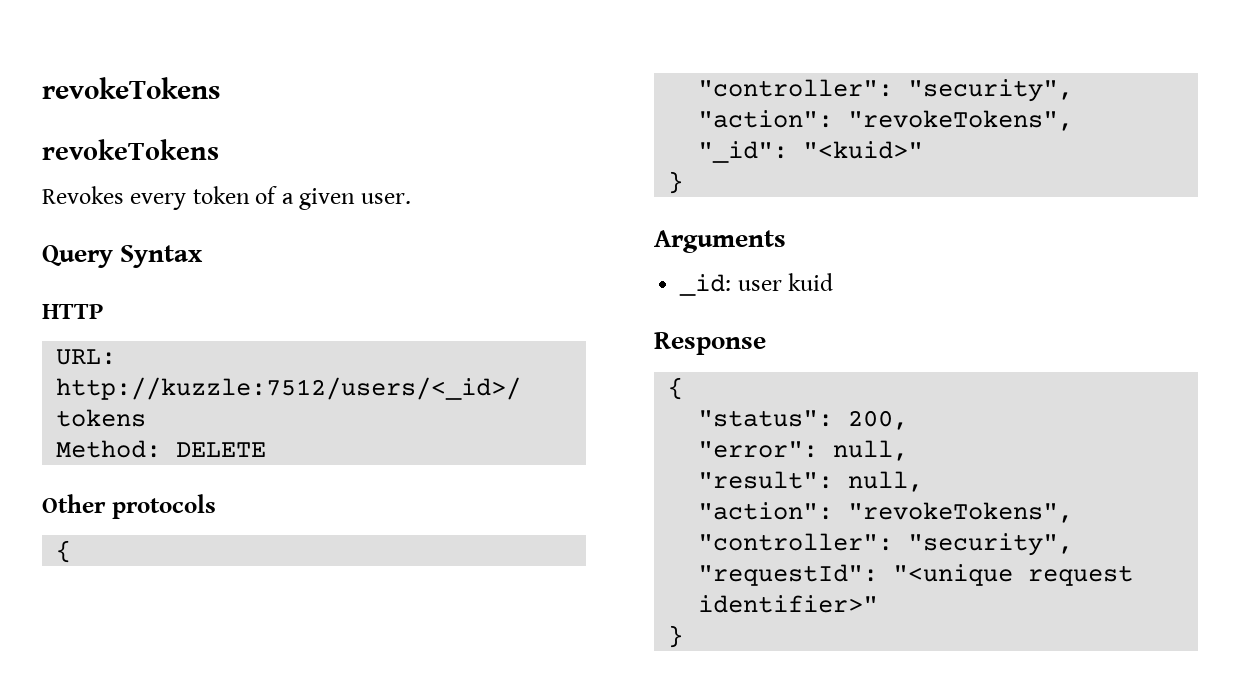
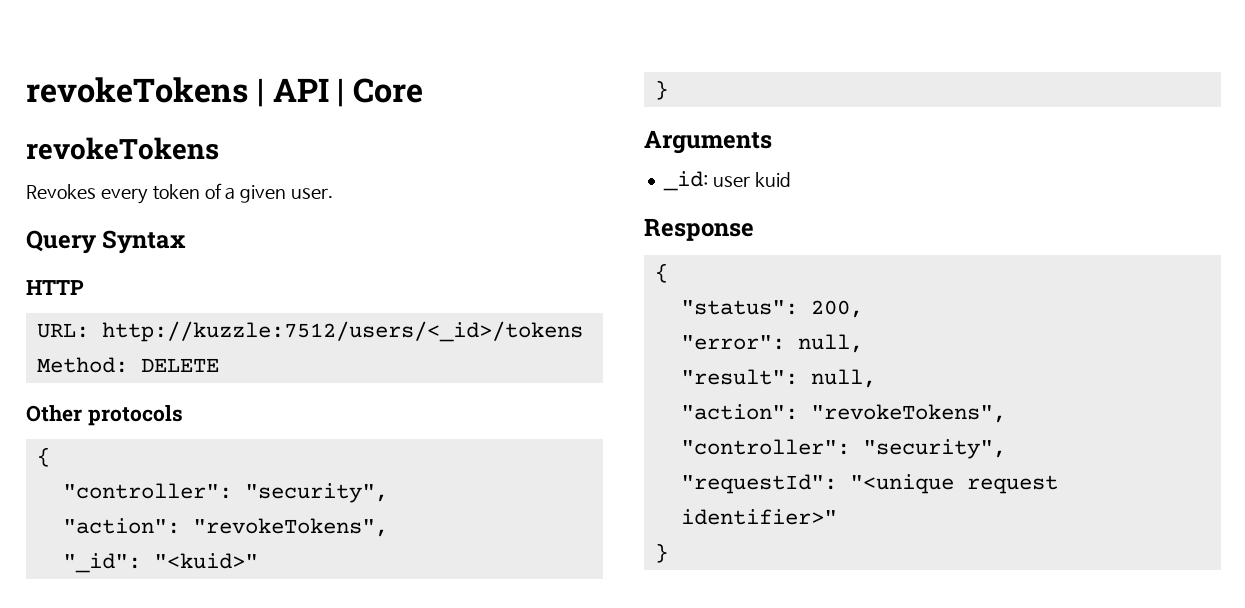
[42,77,220,99] revokeTokens -> [26,77,424,107] revokeTokens | API | Core

